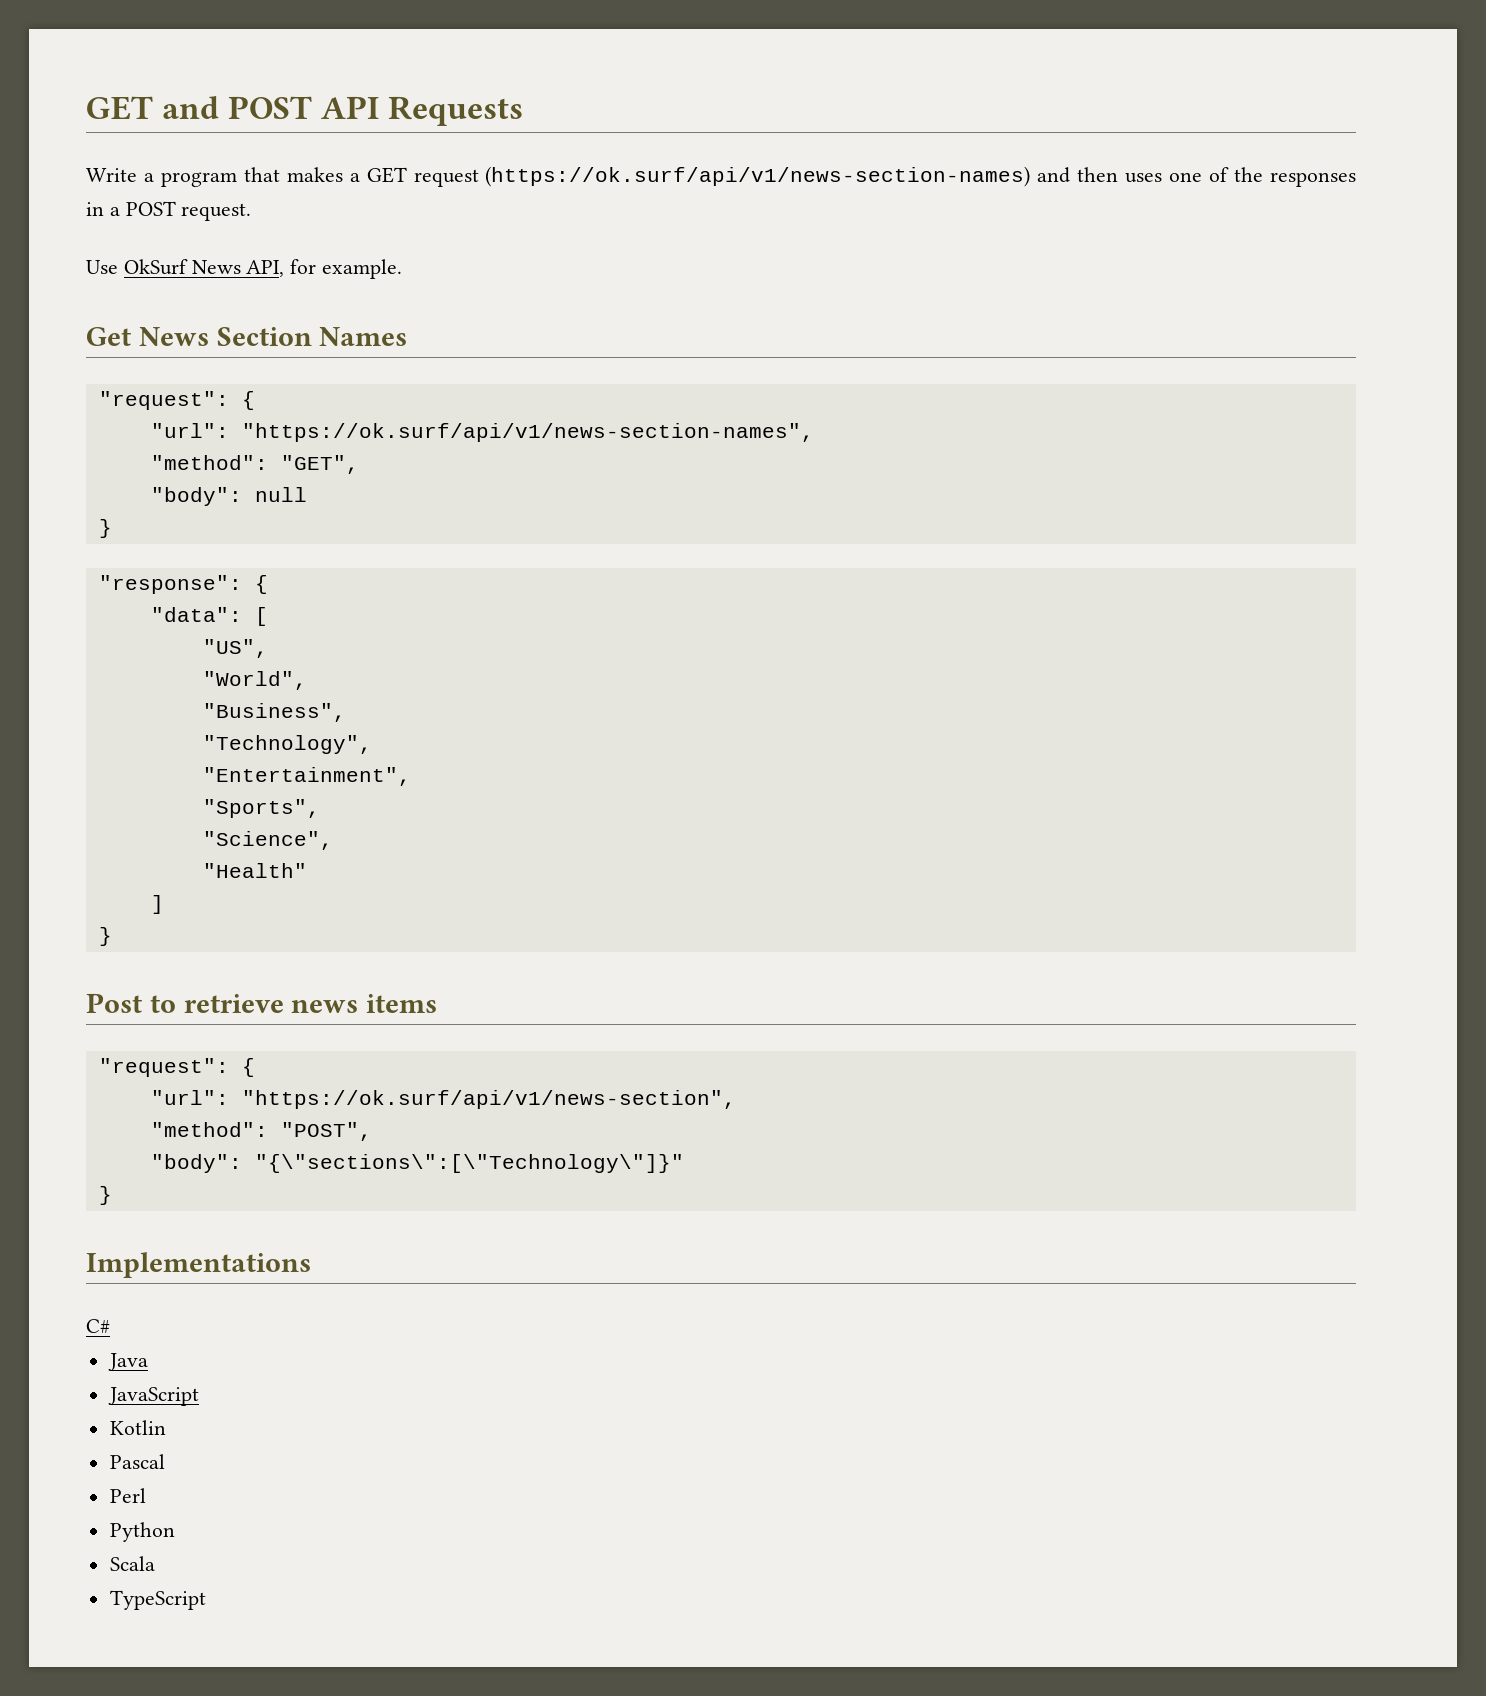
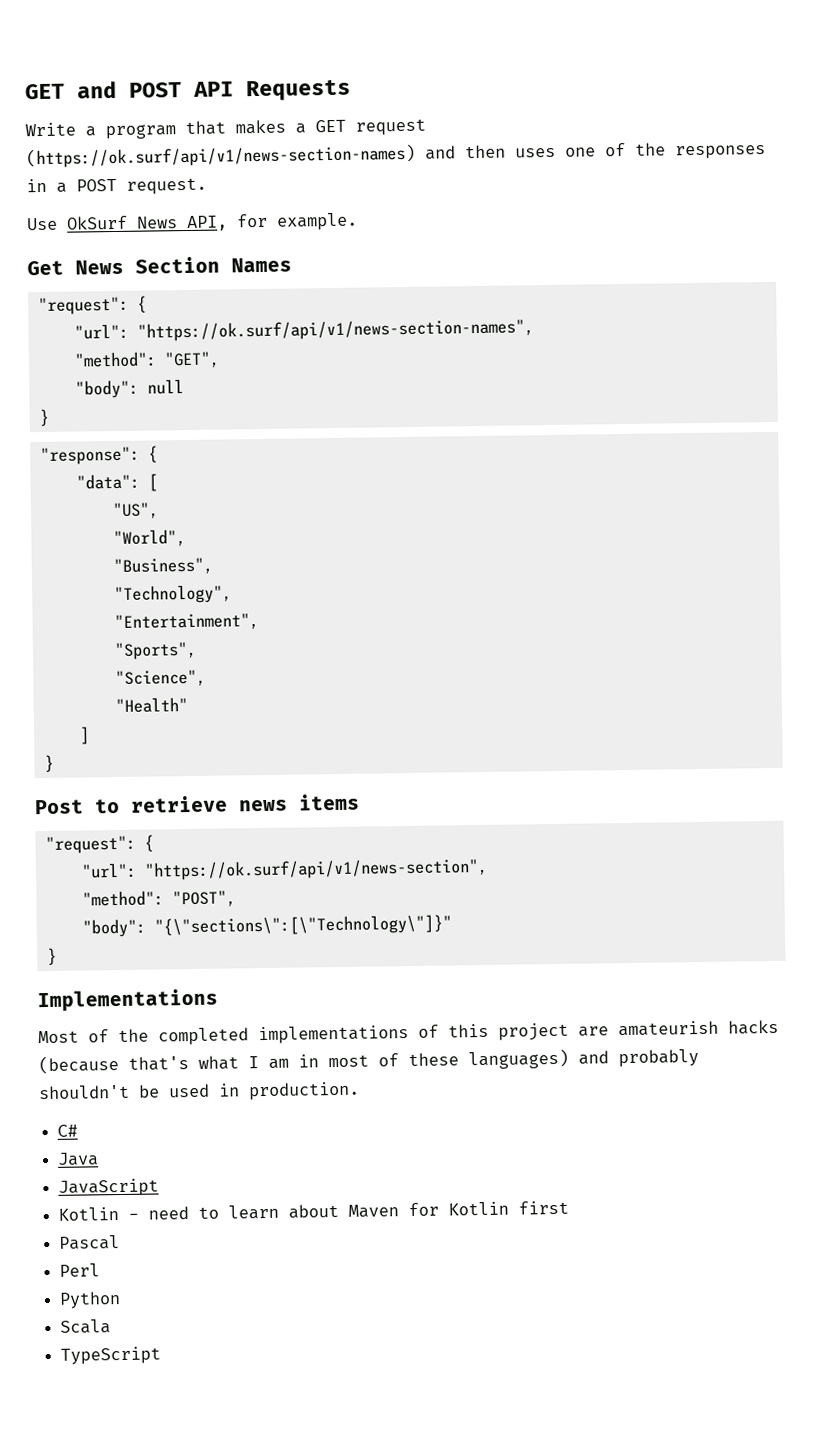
[86,1319,110,1333] [107,1353,148,1371] [107,1387,199,1406] [109,1420,166,1435] C# // Java // JavaScript // Kotlin -> [38,1019,779,1046] [38,1048,699,1075] [38,1081,360,1101] [57,1124,79,1137] [57,1152,100,1166] [58,1178,160,1197] [58,1200,570,1221] Most of the completed implementations of this project are amateurish hacks (because that's what I am in most of these languages) and probably shouldn't be used in production. // C# // Java // JavaScript // Kotlin - need to learn about Maven for Kotlin first

